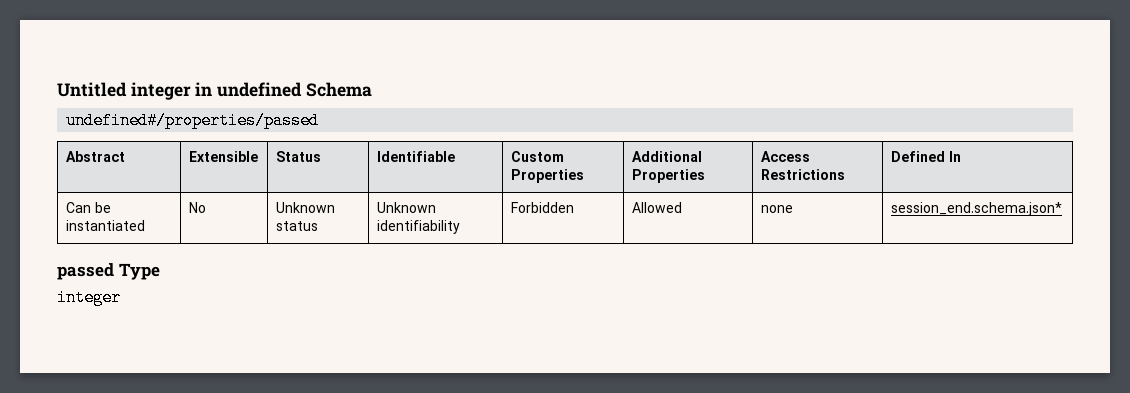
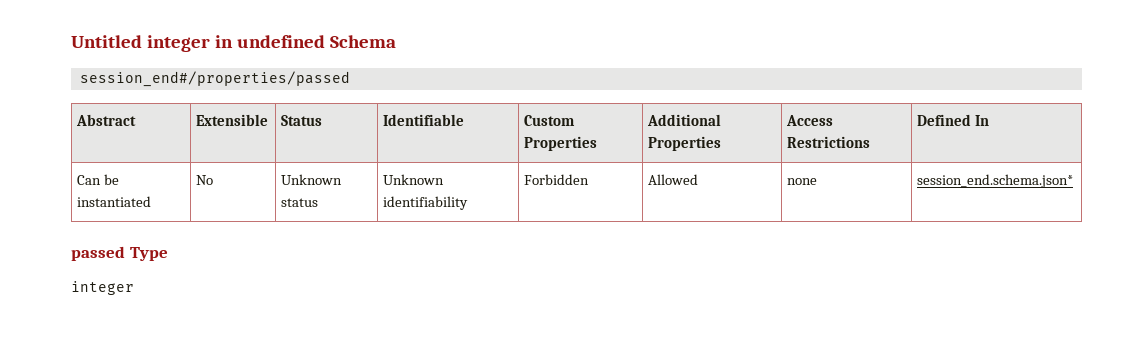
[66,112,320,129] undefined#/properties/passed -> [79,71,350,87] session_end#/properties/passed

